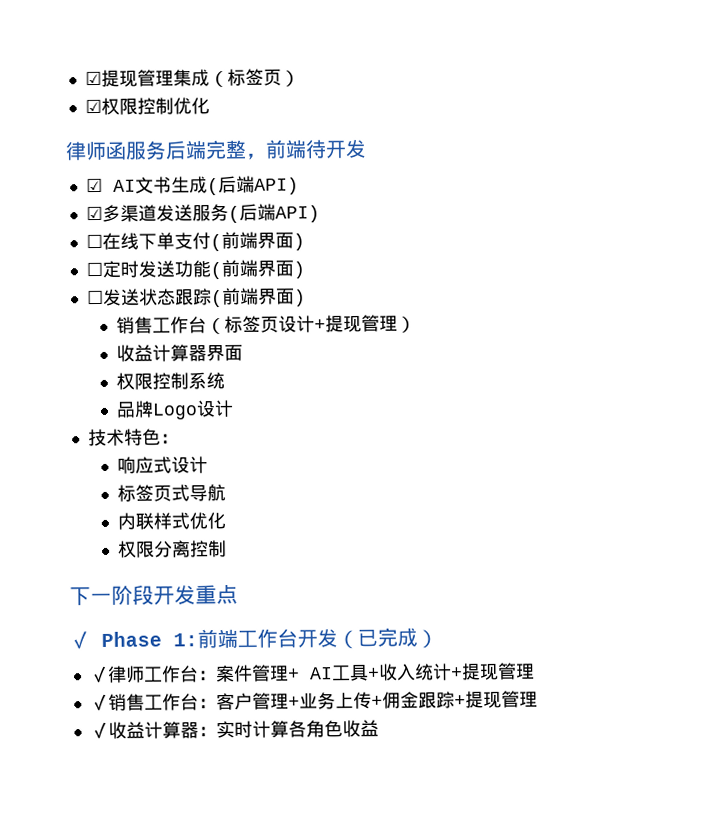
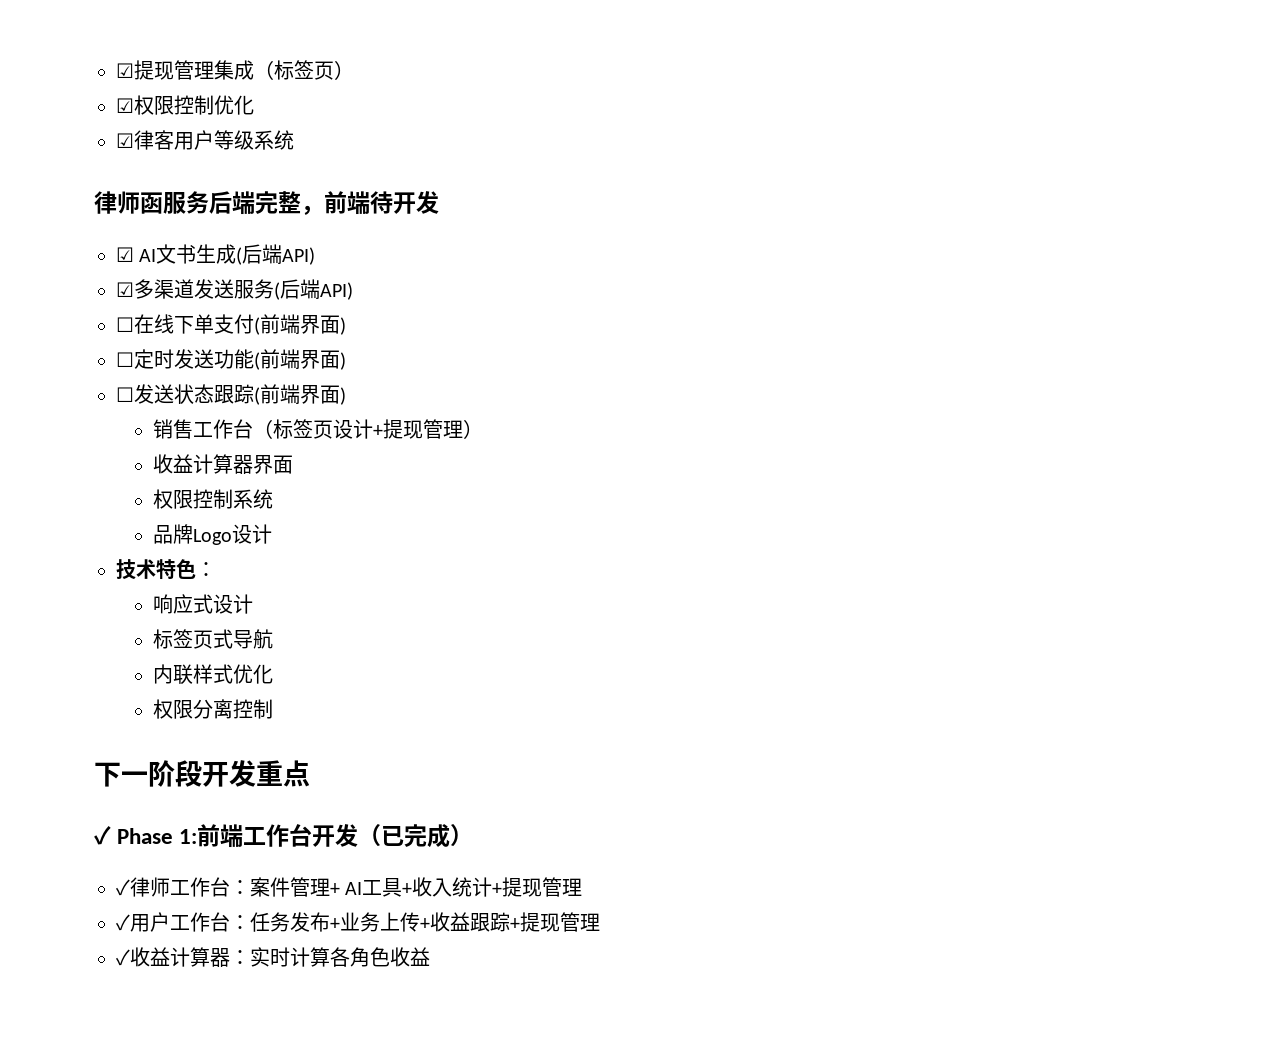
(210, 106) none -> [116,130,294,150] // ☑律客用户等级系统
[107,692,289,711] 销售工作台：客户管理 -> [130,912,330,932] 用户工作台：任务发布
[381,691,419,709] 佣金 -> [430,912,470,932] 收益

